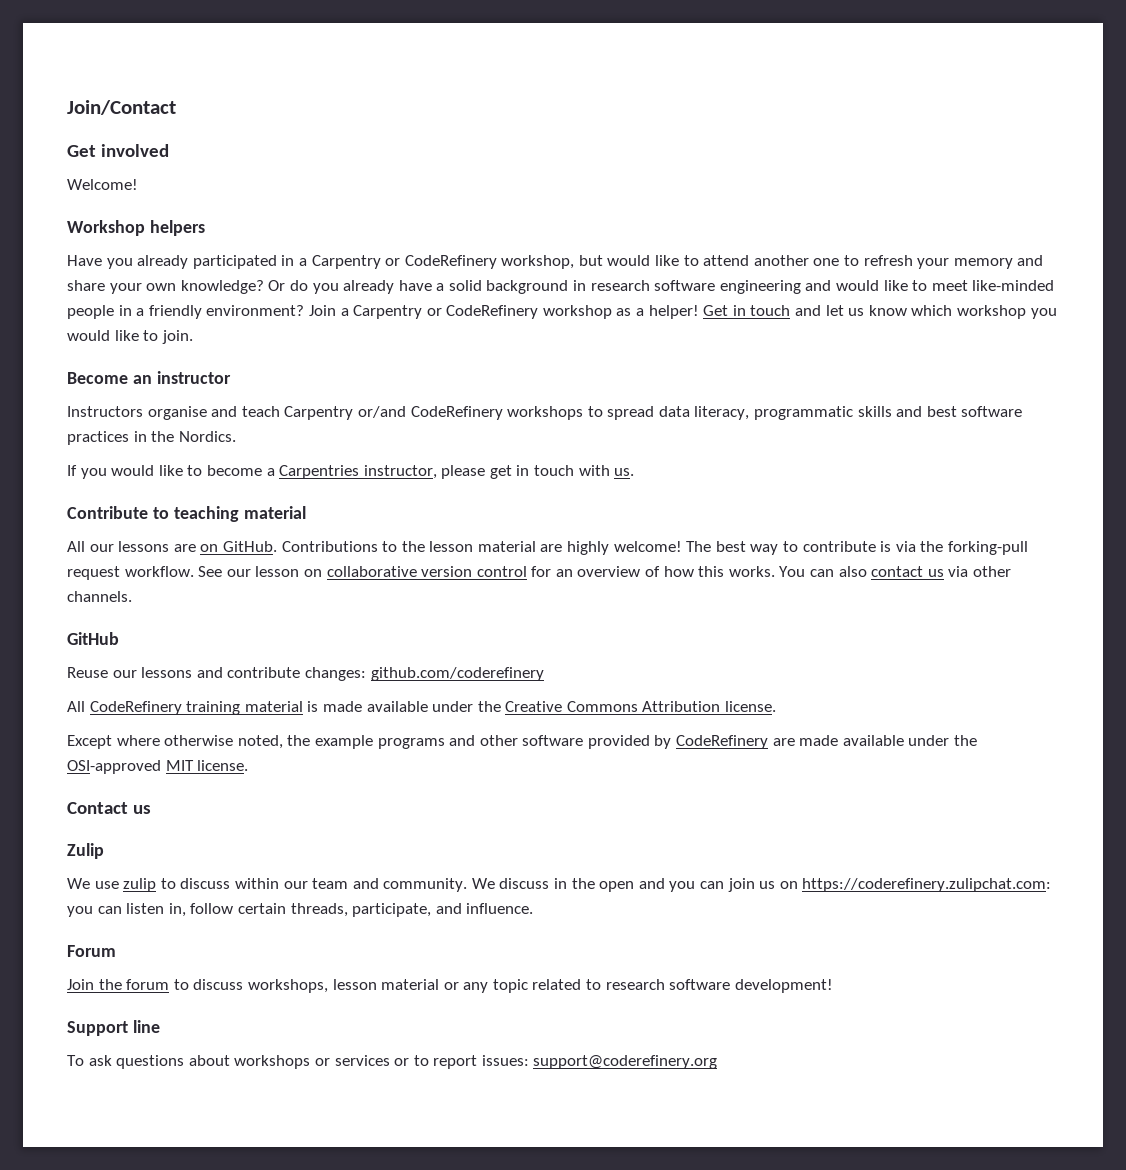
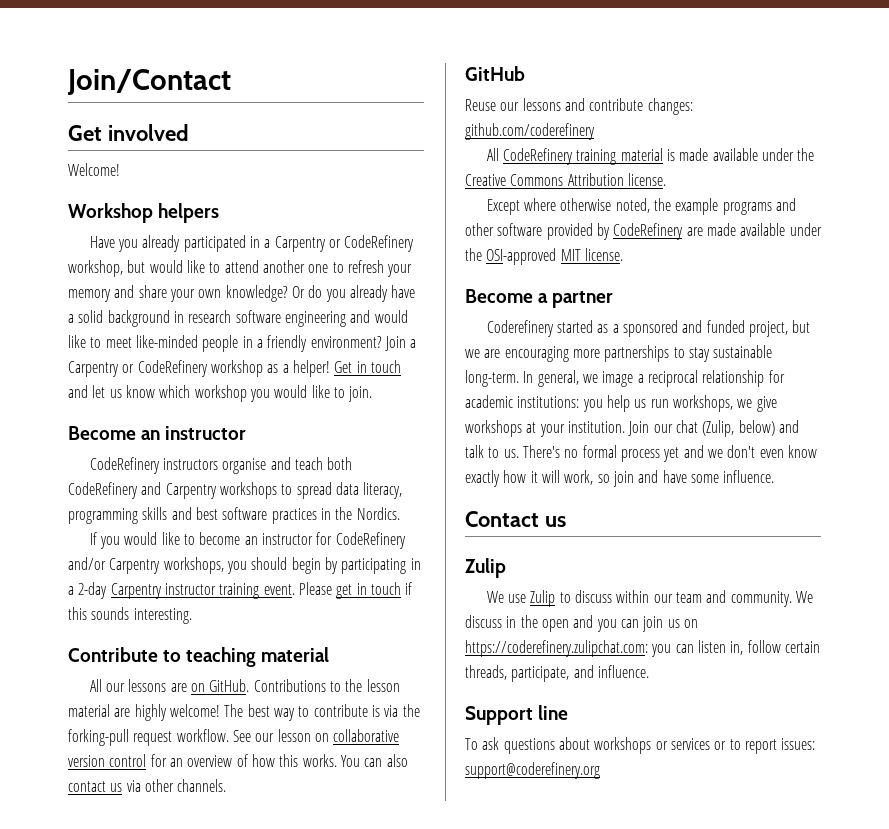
[67,406,143,417] Instructors -> [89,457,219,474] CodeRefinery instructors
[284,406,503,420] Carpentry or/and CodeRefinery -> [327,457,353,470] [68,482,217,499] both CodeRefinery and Carpentry
[754,406,854,420] programmatic -> [68,508,138,524] programming
[266,465,635,479] a Carpentries instructor, please get in touch with us. -> [244,532,406,549] [68,557,421,574] [68,582,413,599] [68,607,192,624] an instructor for CodeRefinery and/or Carpentry workshops, you should begin by participating in a 2-day Carpentry instructor training event. Please get in touch if this sounds interesting.
(249, 765) none -> [465,289,614,308] [486,320,811,337] [465,345,773,362] [465,370,785,387] [465,395,777,412] [465,420,799,437] [465,445,817,462] [465,470,775,487] // Become a partner // Coderefinery started as a sponsored and funded project, but we are encouraging more partnerships to stay sustainable long-term. In general, we image a reciprocal relationship for academic institutions: you help us run workshops, we give workshops at your institution. Join our chat (Zulip, below) and talk to us. There's no formal process yet and we don't even know exactly how it will work, so join and have some influence.
[123,878,157,892] zulip -> [530,590,556,607] Zulip
[67,945,116,957] [67,979,833,993] // Forum // Join the forum to discuss workshops, lesson material or any topic related to research software development! -> (649, 671) none

